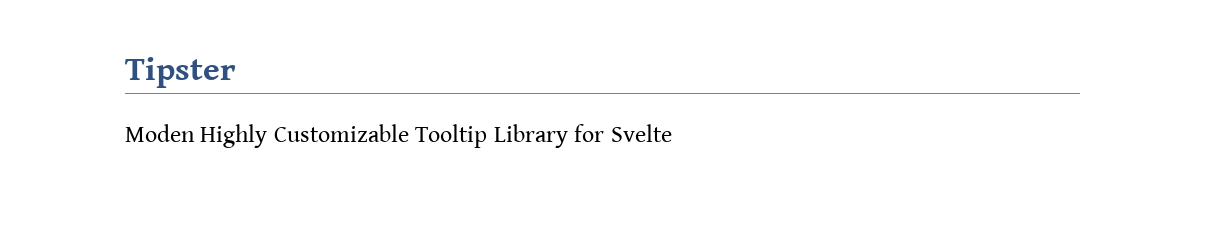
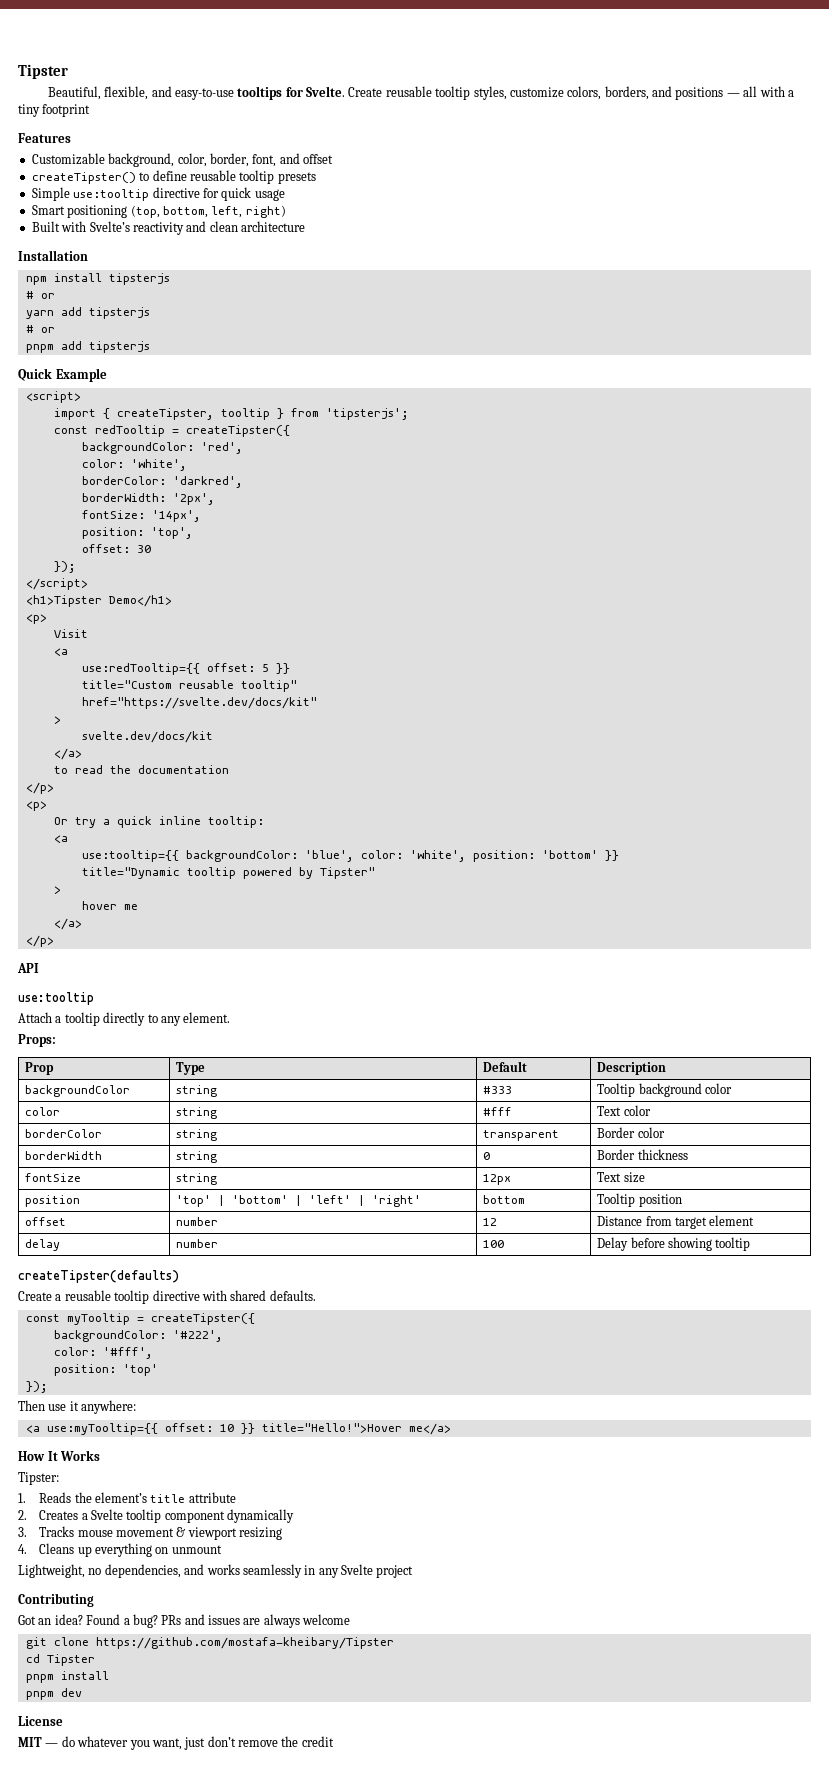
[125,57,236,88] [125,124,672,148] Tipster // Moden Highly Customizable Tooltip Library for Svelte -> [18,64,68,79] [47,86,794,100] [18,104,91,117] [18,133,71,143] [31,153,333,167] [31,170,316,184] [31,187,285,201] [31,205,286,218] [31,221,305,235] [18,250,88,261] [25,273,170,285] [25,291,55,299] [25,307,150,319] [25,325,55,333] [25,341,150,353] [18,368,107,382] [25,391,81,403] [53,408,409,420] [53,425,290,437] [81,442,243,454] [81,459,187,471] [81,476,243,488] [81,493,215,505] [81,510,201,522] [81,527,193,539] [81,544,151,553] [53,561,76,573] [25,578,88,590] [25,595,172,607] [25,614,47,624] [53,629,88,638] [53,648,68,656] [81,663,290,675] [81,680,297,692] [81,697,317,709] [53,716,61,724] [81,731,213,743] [53,748,82,760] [53,765,229,774] [25,782,54,794] [25,801,47,811] [53,816,264,828] [53,835,68,843] [81,850,619,862] [81,867,375,879] [53,886,61,894] [81,901,138,910] [53,918,82,930] [25,935,54,947] [17,963,39,973] [18,992,94,1005] [18,1012,231,1026] [18,1034,56,1047] [25,1062,55,1075] [176,1062,206,1075] [483,1061,528,1072] [597,1062,667,1075] [25,1085,131,1097] [176,1085,218,1097] [483,1086,513,1094] [597,1083,733,1097] [25,1107,61,1116] [176,1107,218,1119] [483,1107,513,1116] [597,1105,651,1116] [25,1129,103,1138] [176,1129,218,1141] [483,1130,560,1141] [597,1127,665,1138] [25,1151,103,1160] [176,1151,218,1163] [483,1152,491,1160] [597,1149,688,1160] [25,1173,82,1182] [176,1173,218,1185] [483,1174,512,1185] [597,1172,645,1183] [25,1195,81,1207] [176,1195,422,1207] [483,1195,526,1204] [597,1193,682,1207] [25,1217,67,1226] [176,1217,219,1226] [483,1218,498,1226] [597,1215,755,1229] [25,1239,61,1251] [176,1239,219,1248] [483,1240,505,1248] [597,1237,751,1251] [18,1270,179,1283] [18,1290,316,1304] [25,1313,255,1325] [53,1330,223,1342] [53,1347,153,1359] [53,1364,158,1376] [25,1381,48,1393] [18,1400,137,1414] [25,1423,451,1435] [18,1450,101,1461] [18,1472,59,1485] [18,1492,236,1503] [18,1509,295,1523] [18,1526,283,1540] [18,1543,222,1557] [18,1564,414,1578] [18,1593,94,1607] [18,1614,351,1628] [25,1637,394,1649] [25,1654,95,1666] [25,1671,109,1683] [25,1688,82,1700] [18,1716,63,1726] [18,1736,334,1750] Tipster // Beautiful, flexible, and easy-to-use tooltips for Svelte. Create reusable tooltip styles, customize colors, borders, and positions — all with a tiny footprint // Features // Customizable background, color, border, font, and offset // createTipster() to define reusable tooltip presets // Simple use:tooltip directive for quick usage // Smart positioning (top, bottom, left, right) // Built with Svelte’s reactivity and clean architecture // Installation // npm install tipsterjs // # or // yarn add tipsterjs // # or // pnpm add tipsterjs // Quick Example // <script> // import { createTipster, tooltip } from 'tipsterjs'; // const redTooltip = createTipster({ // backgroundColor: 'red', // color: 'white', // borderColor: 'darkred', // borderWidth: '2px', // fontSize: '14px', // position: 'top', // offset: 30 // }); // </script> // <h1>Tipster Demo</h1> // <p> // Visit // <a // use:redTooltip={{ offset: 5 }} // title="Custom reusable tooltip" // href="https://svelte.dev/docs/kit" // > // svelte.dev/docs/kit // </a> // to read the documentation // </p> // <p> // Or try a quick inline tooltip: // <a // use:tooltip={{ backgroundColor: 'blue', color: 'white', position: 'bottom' }} // title="Dynamic tooltip powered by Tipster" // > // hover me // </a> // </p> // API // use:tooltip // Attach a tooltip directly to any element. // Props: // Prop | Type | Default | Description // backgroundColor | string | #333 | Tooltip background color // color | string | #fff | Text color // borderColor | string | transparent | Border color // borderWidth | string | 0 | Border thickness // fontSize | string | 12px | Text size // position | 'top' | 'bottom' | 'left' | 'right' | bottom | Tooltip position // offset | number | 12 | Distance from target element // delay | number | 100 | Delay before showing tooltip // createTipster(defaults) // Create a reusable tooltip directive with shared defaults. // const myTooltip = createTipster({ // backgroundColor: '#222', // color: '#fff', // position: 'top' // }); // Then use it anywhere: // <a use:myTooltip={{ offset: 10 }} title="Hello!">Hover me</a> // How It Works // Tipster: // 1. Reads the element’s title attribute // 2. Creates a Svelte tooltip component dynamically // 3. Tracks mouse movement & viewport resizing // 4. Cleans up everything on unmount // Lightweight, no dependencies, and works seamlessly in any Svelte project // Contributing // Got an idea? Found a bug? PRs and issues are always welcome // git clone https://github.com/mostafa-kheibary/Tipster // cd Tipster // pnpm install // pnpm dev // License // MIT — do whatever you want, just don’t remove the credit

